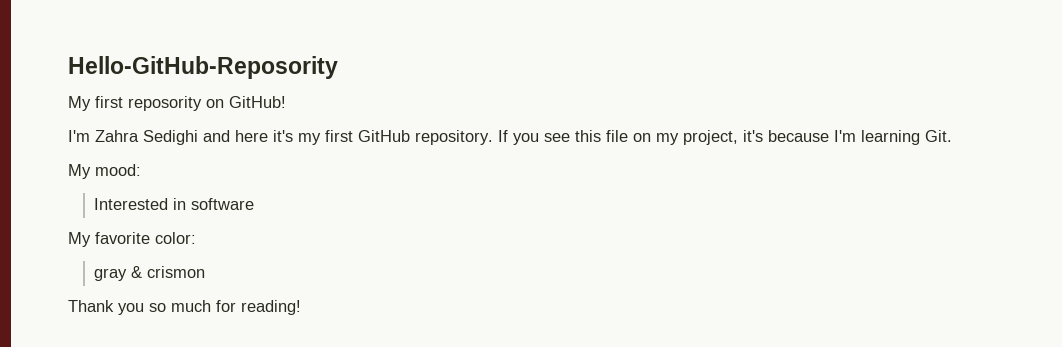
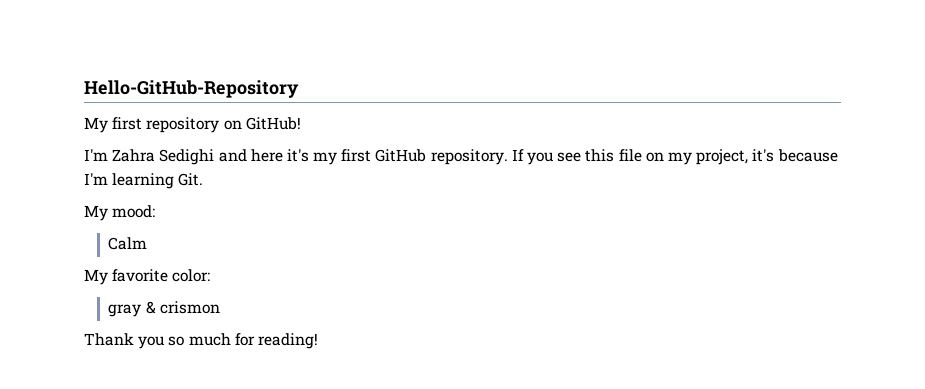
[68,56,338,79] Hello-GitHub-Reposority -> [84,80,299,98] Hello-GitHub-Repository
[128,96,202,111] reposority -> [146,117,220,133] repository
[94,198,255,210] Interested in software -> [108,237,148,250] Calm

